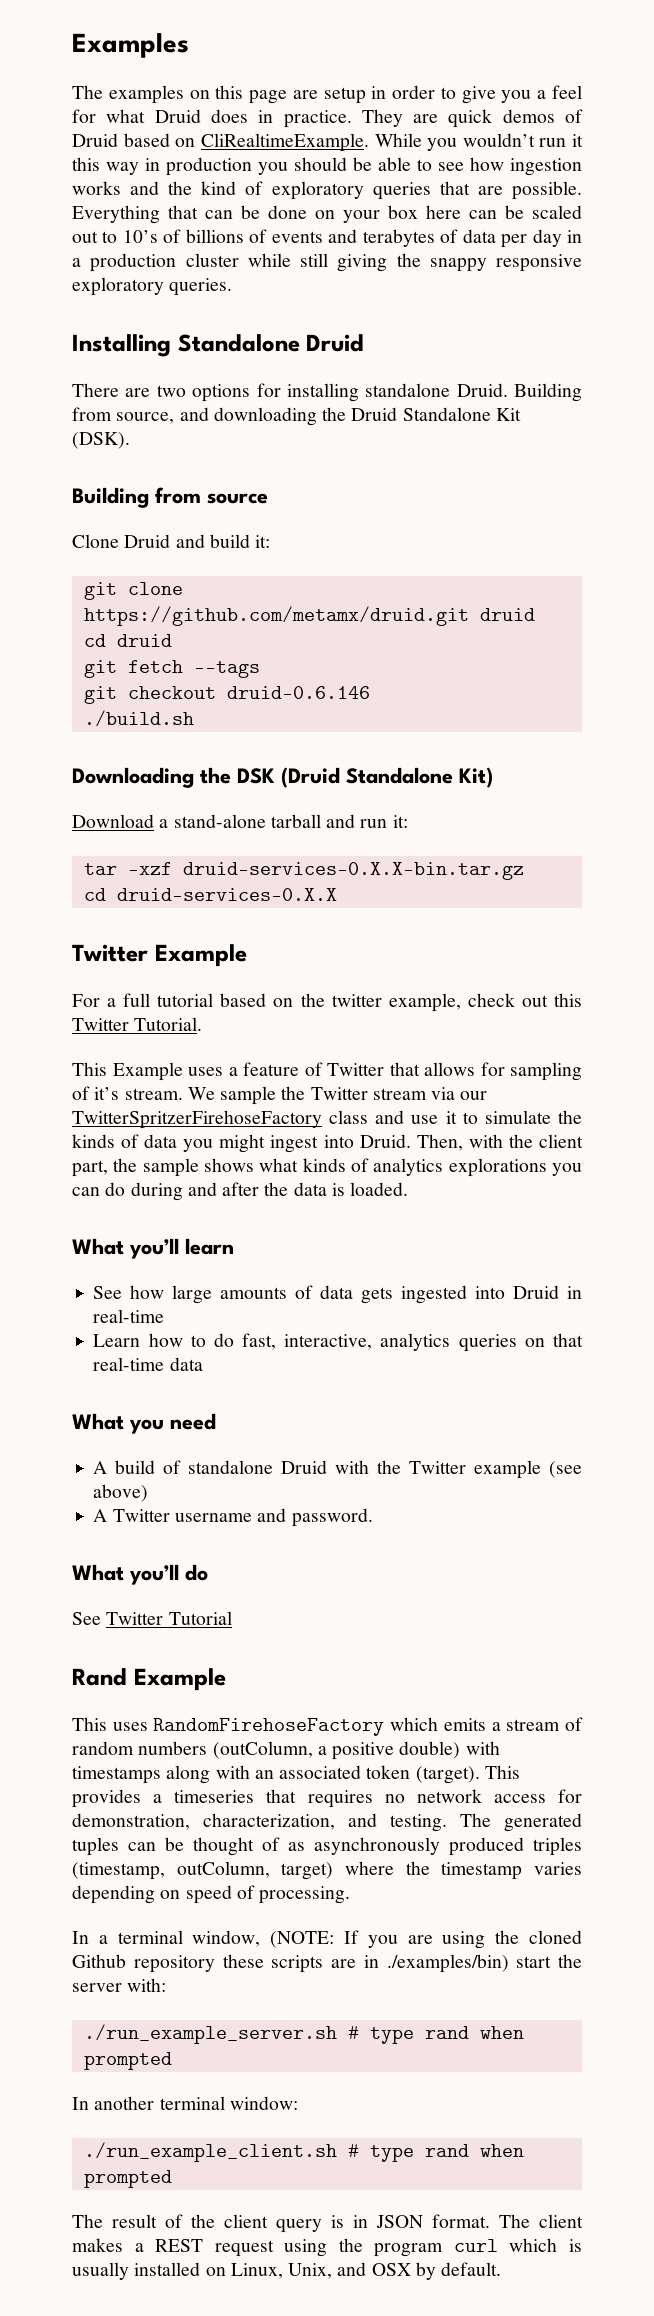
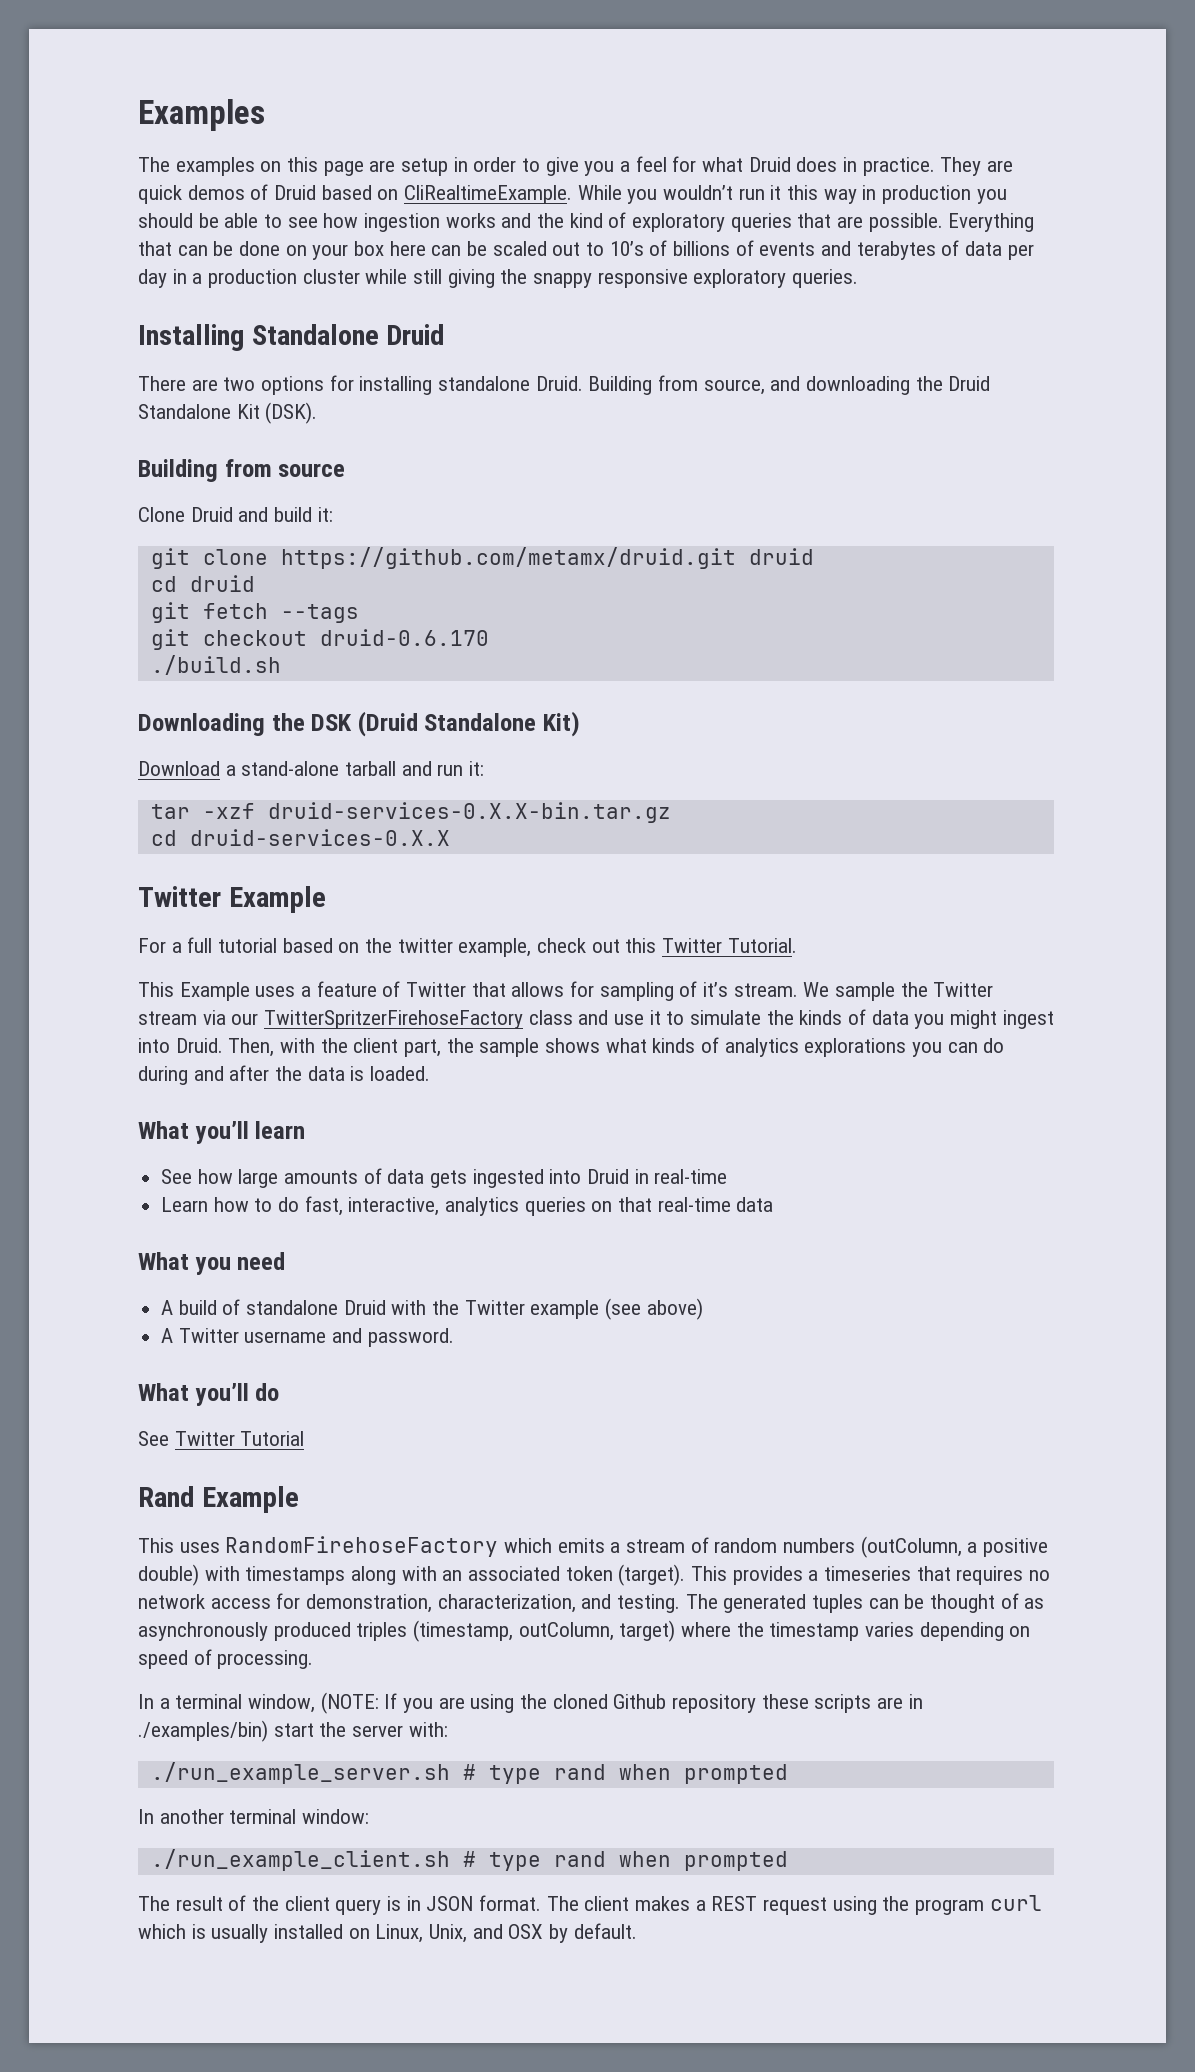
[226,686,370,699] druid-0.6.146 -> [319,629,489,646] druid-0.6.170

